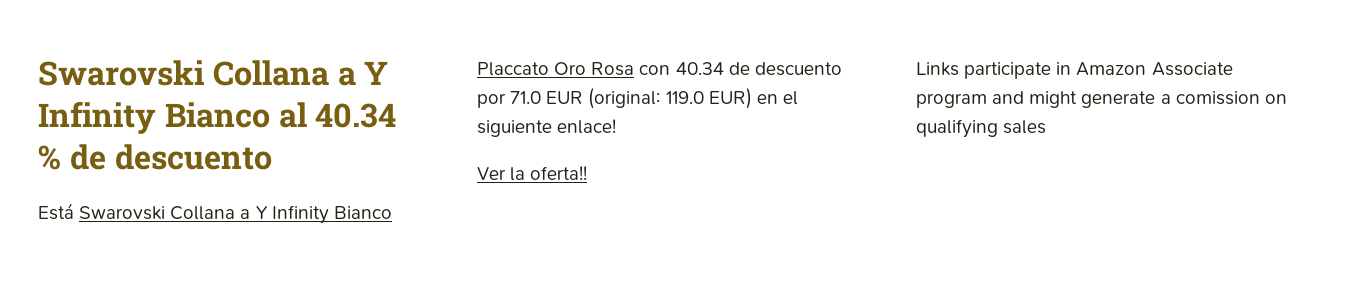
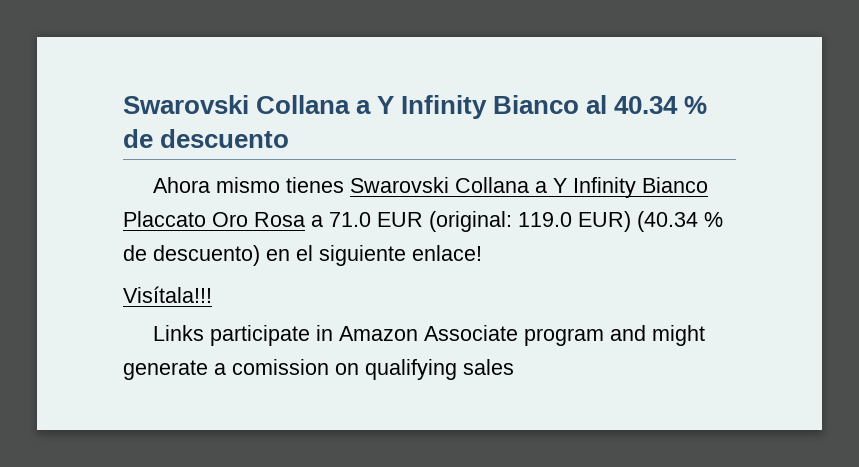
[38,203,74,220] Está -> [152,177,344,193] Ahora mismo tienes
[639,62,842,76] [477,93,506,108] con 40.34 de descuento por -> [311,215,323,227] a
(752, 98) none -> [637,211,723,232] [123,245,260,266] (40.34 % de descuento)
[477,166,588,181] Ver la oferta!! -> [123,286,212,303] Visítala!!!

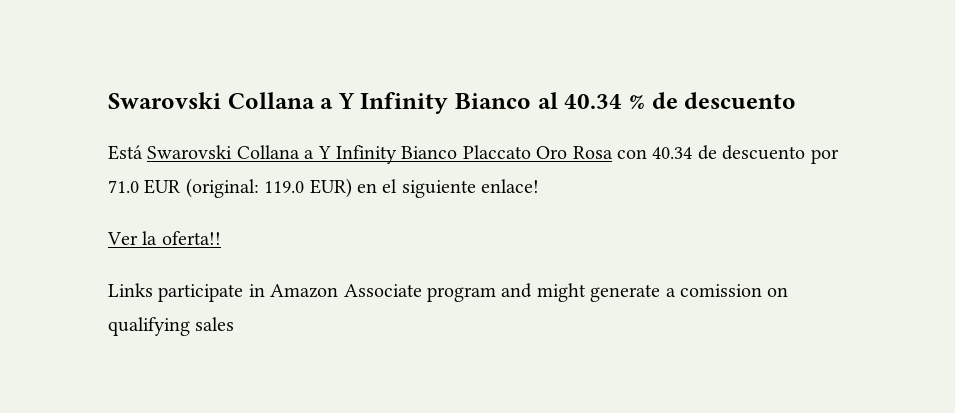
[152,177,344,193] Ahora mismo tienes -> [108,145,143,160] Está
[311,215,323,227] a -> [616,145,839,164] con 40.34 de descuento por
[637,211,723,232] [123,245,260,266] (40.34 % de descuento) -> (352, 188) none
[123,286,212,303] Visítala!!! -> [107,231,221,245] Ver la oferta!!

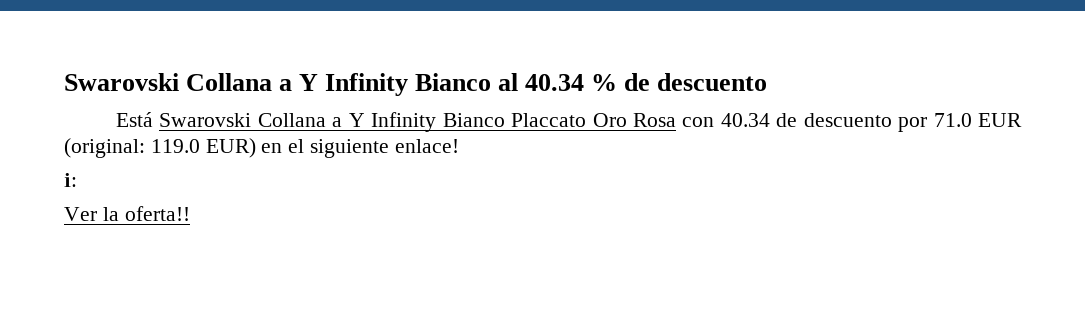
(540, 186) none -> [64,173,77,187] // ℹ:
[108,283,789,302] [108,317,235,336] // Links participate in Amazon Associate program and might generate a comission on qualifying sales -> (190, 213) none

